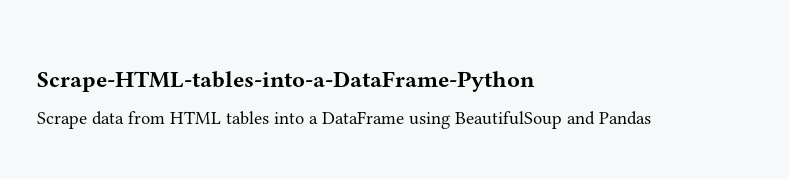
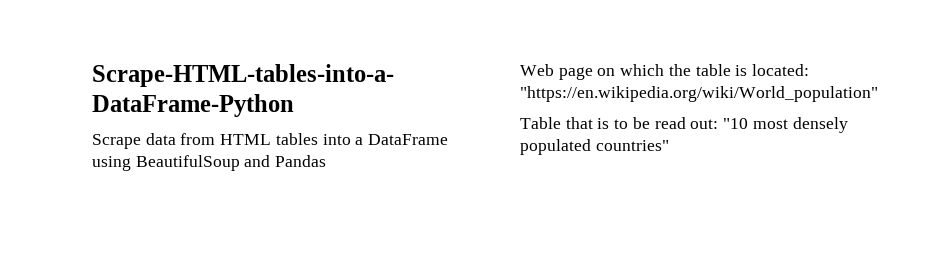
(651, 118) none -> [520,64,810,80] [520,86,878,102] [520,117,848,133] [520,139,669,155] // Web page on which the table is located: "https://en.wikipedia.org/wiki/World_population" // Table that is to be read out: "10 most densely populated countries"

